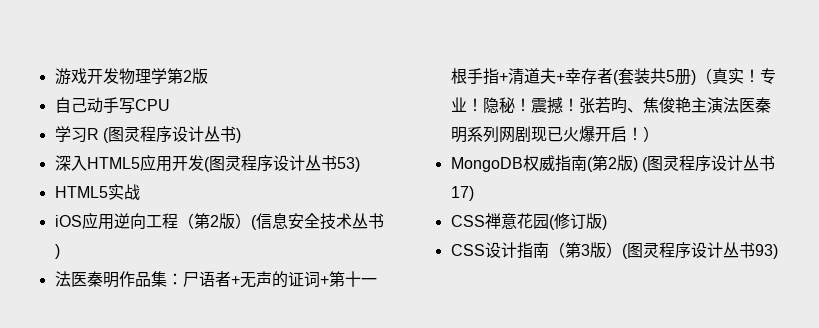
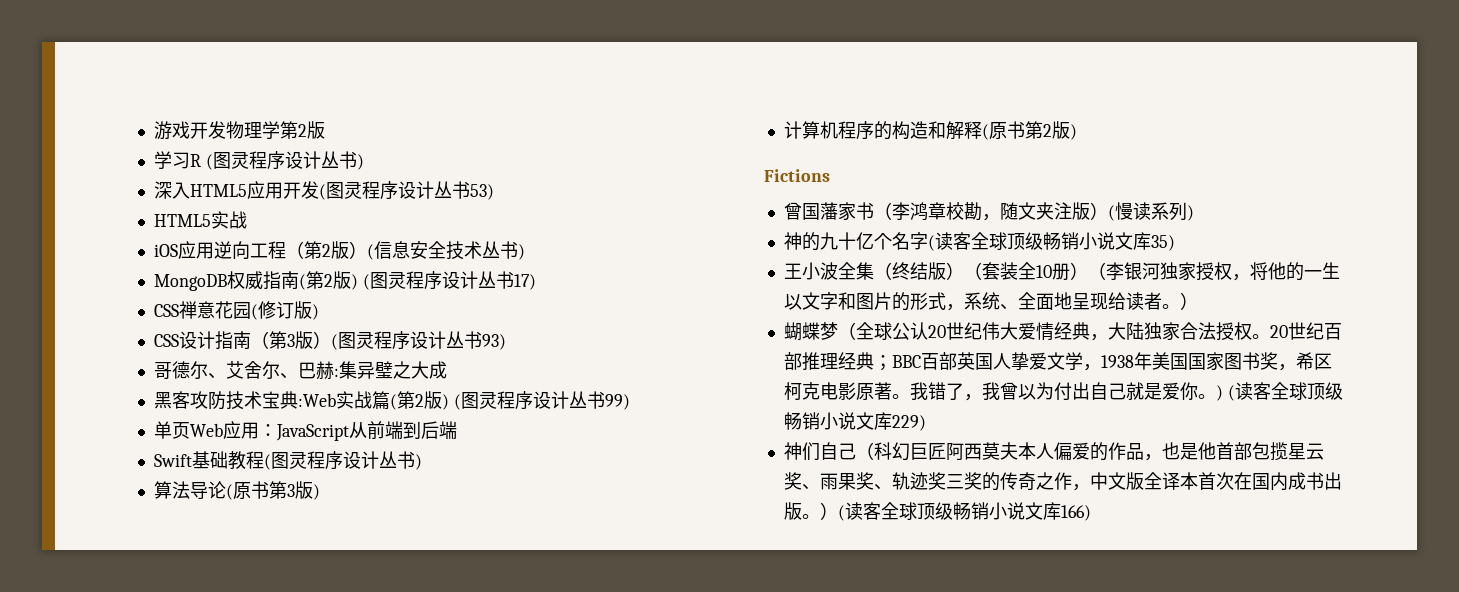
[54,97,170,114] // 自己动手写CPU -> (325, 130) none
[54,271,377,288] [450,68,776,85] [450,97,771,114] [450,126,659,143] // 法医秦明作品集：尸语者+无声的证词+第十一根手指+清道夫+幸存者(套装共5册)（真实！专业！隐秘！震撼！张若昀、焦俊艳主演法医秦明系列网剧现已火爆开启！） -> (525, 252) none
(778, 251) none -> [153,361,447,380] [153,391,630,410] [153,421,457,441] [153,451,422,470] [153,481,320,500] [783,121,1077,140] [764,169,830,182] [783,202,1194,221] [783,232,1175,251] [783,262,1340,281] [783,292,1198,311] [783,322,1342,341] [783,352,1332,371] [783,382,1343,401] [783,412,926,431] [783,442,1324,461] [783,472,1342,491] [783,502,1091,521] // 哥德尔、艾舍尔、巴赫:集异璧之大成 // 黑客攻防技术宝典:Web实战篇(第2版) (图灵程序设计丛书99) // 单页Web应用：JavaScript从前端到后端 // Swift基础教程(图灵程序设计丛书) // 算法导论(原书第3版) // 计算机程序的构造和解释(原书第2版) // Fictions // 曾国藩家书（李鸿章校勘，随文夹注版）(慢读系列) // 神的九十亿个名字(读客全球顶级畅销小说文库35) // 王小波全集（终结版）（套装全10册）（李银河独家授权，将他的一生以文字和图片的形式，系统、全面地呈现给读者。） // 蝴蝶梦（全球公认20世纪伟大爱情经典，大陆独家合法授权。20世纪百部推理经典；BBC百部英国人挚爱文学，1938年美国国家图书奖，希区柯克电影原著。我错了，我曾以为付出自己就是爱你。) (读客全球顶级畅销小说文库229) // 神们自己（科幻巨匠阿西莫夫本人偏爱的作品，也是他首部包揽星云奖、雨果奖、轨迹奖三奖的传奇之作，中文版全译本首次在国内成书出版。）(读客全球顶级畅销小说文库166)

